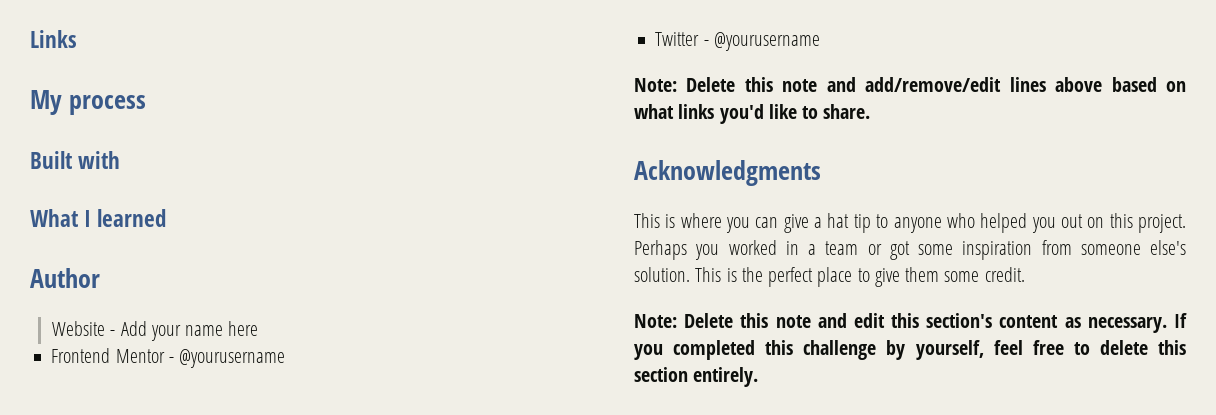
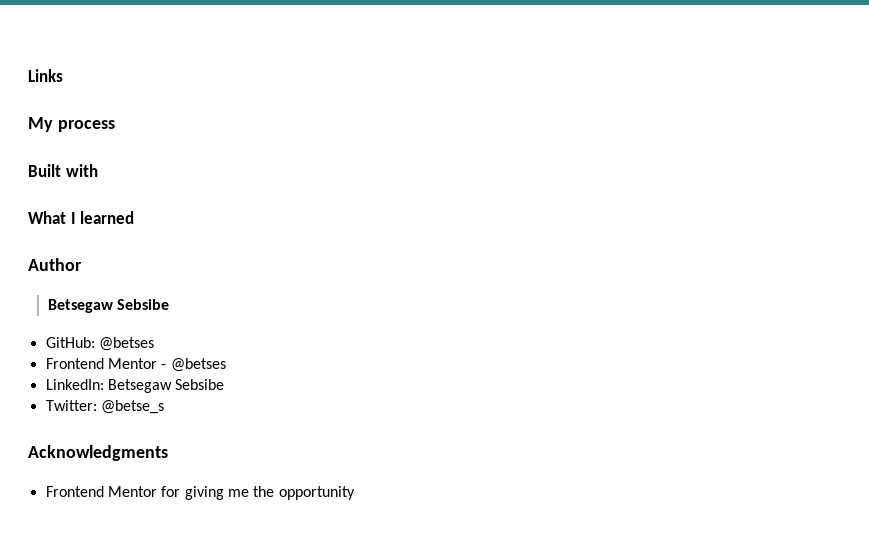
[52,321,259,341] [51,348,286,368] [655,32,820,51] [634,77,1186,92] [634,104,871,124] [634,160,821,186] [634,213,1186,233] [634,240,1186,260] [634,267,1025,287] [634,313,1187,333] [634,340,1186,360] [634,367,759,387] Website - Add your name here // Frontend Mentor - @yourusername // Twitter - @yourusername // Note: Delete this note and add/remove/edit lines above based on what links you'd like to share. // Acknowledgments // This is where you can give a hat tip to anyone who helped you out on this project. Perhaps you worked in a team or got some inspiration from someone else's solution. This is the perfect place to give them some credit. // Note: Delete this note and edit this section's content as necessary. If you completed this challenge by yourself, feel free to delete this section entirely. -> [47,299,170,313] [45,337,154,351] [45,358,226,372] [45,379,225,393] [45,400,164,414] [28,445,168,461] [45,486,355,500] Betsegaw Sebsibe // GitHub: @betses // Frontend Mentor - @betses // LinkedIn: Betsegaw Sebsibe // Twitter: @betse_s // Acknowledgments // Frontend Mentor for giving me the opportunity

